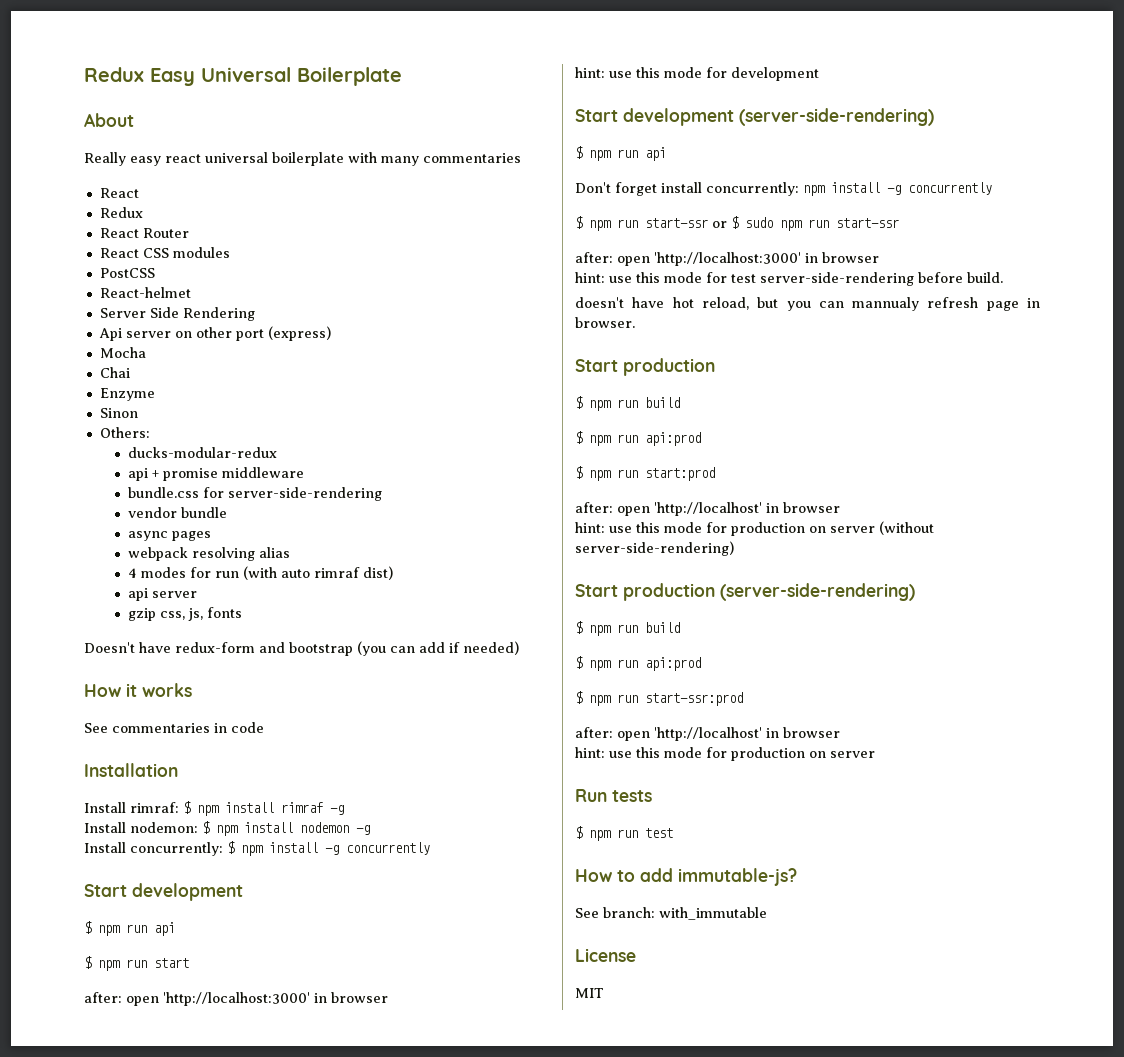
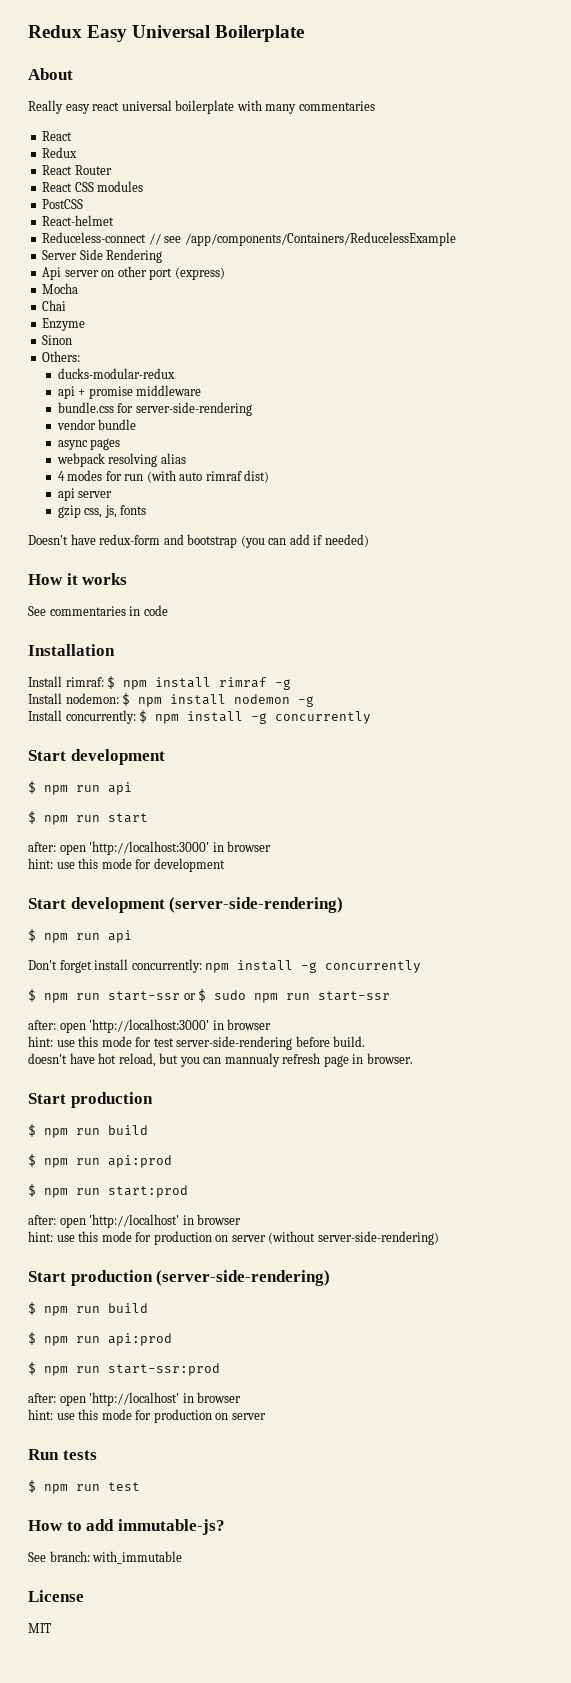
(191, 292) none -> [42,232,456,246] // Reduceless-connect // see /app/components/Containers/ReducelessExample

